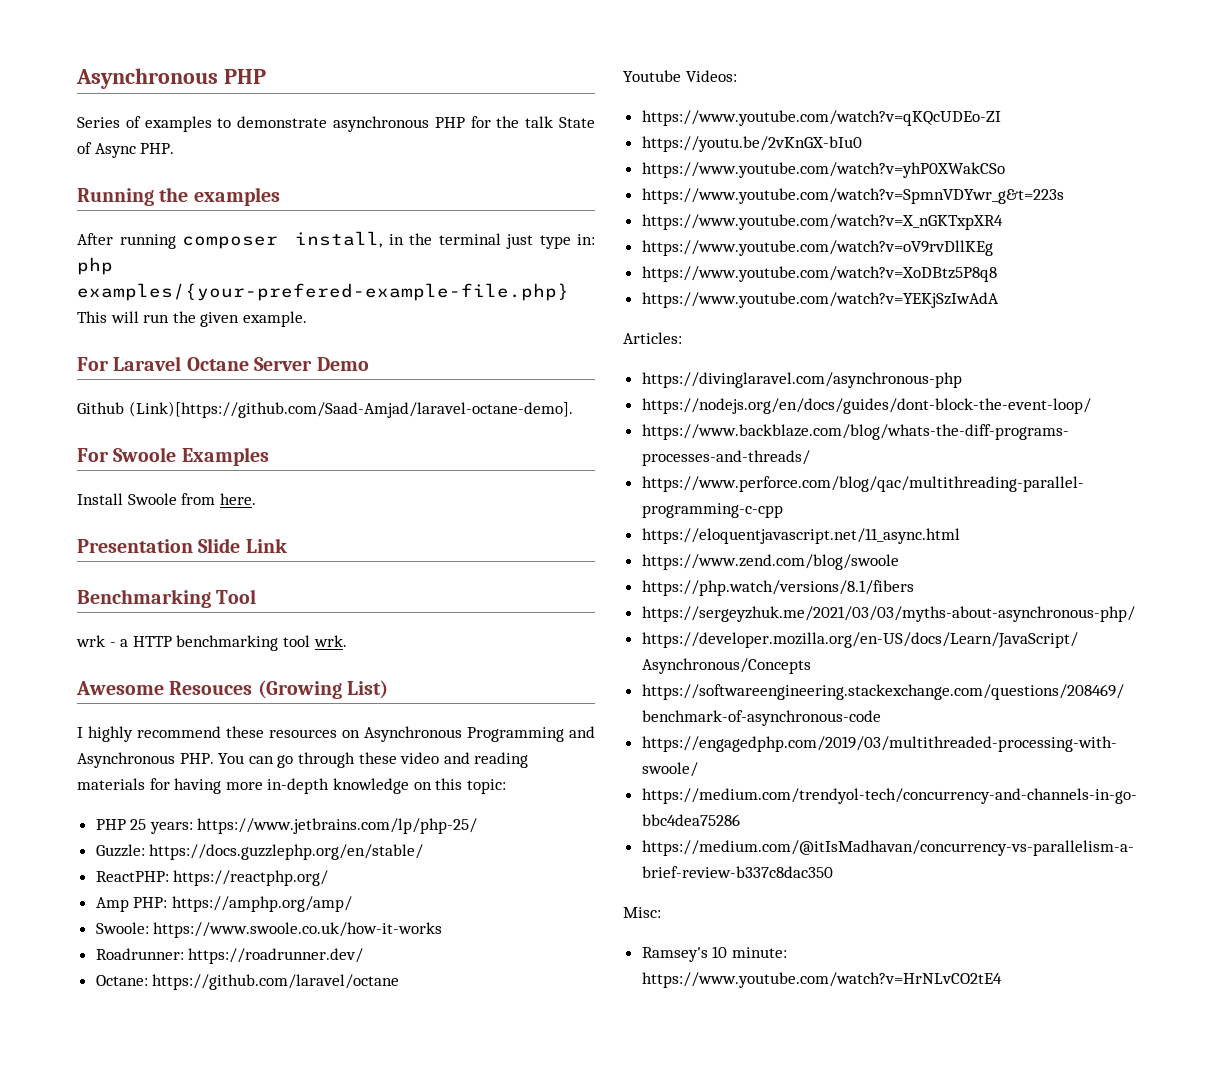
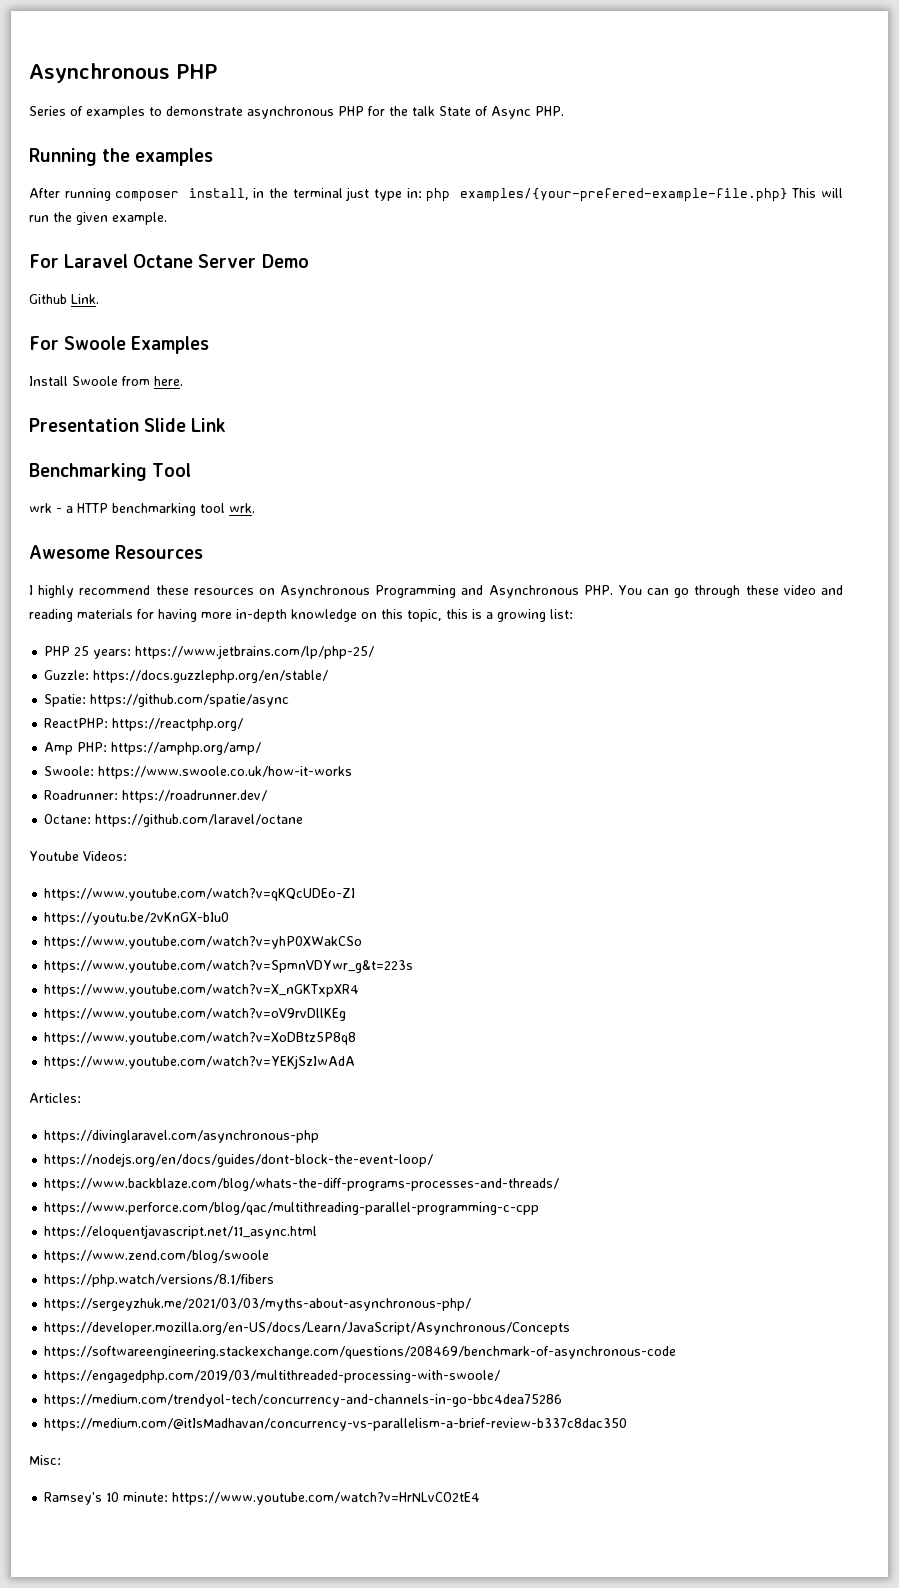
[128,401,573,418] (Link)[https://github.com/Saad-Amjad/laravel-octane-demo]. -> [71,294,99,304] Link.
[169,680,389,699] Resouces (Growing List) -> [115,545,204,559] Resources
[466,779,506,794] topic: -> [407,609,573,622] topic, this is a growing list:
(424, 852) none -> [44,694,290,707] // Spatie: https://github.com/spatie/async

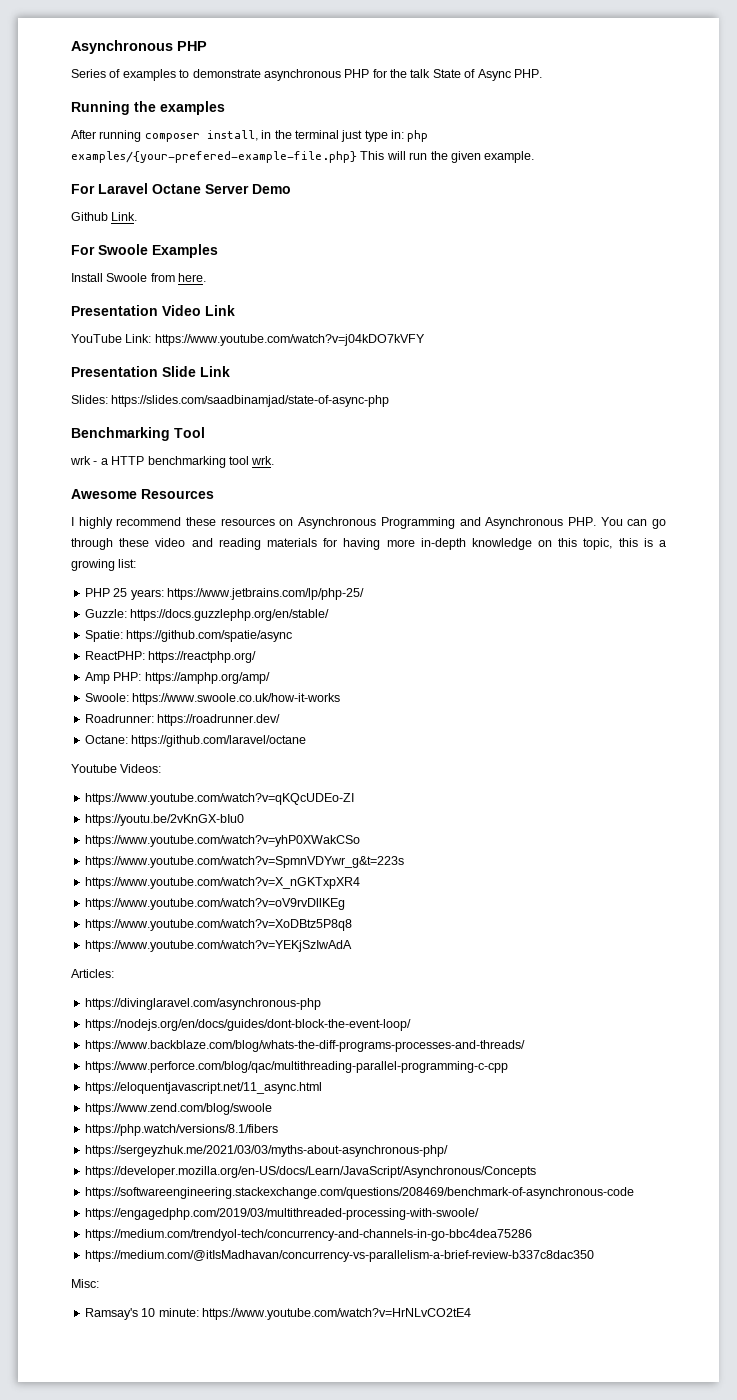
(183, 381) none -> [71,305,235,316] [71,334,425,346] // Presentation Video Link // YouTube Link: https://www.youtube.com/watch?v=j04kDO7kVFY
(227, 425) none -> [71,395,390,407] // Slides: https://slides.com/saadbinamjad/state-of-async-php
[44,1492,103,1505] Ramsey's -> [84,1308,138,1320] Ramsay's

